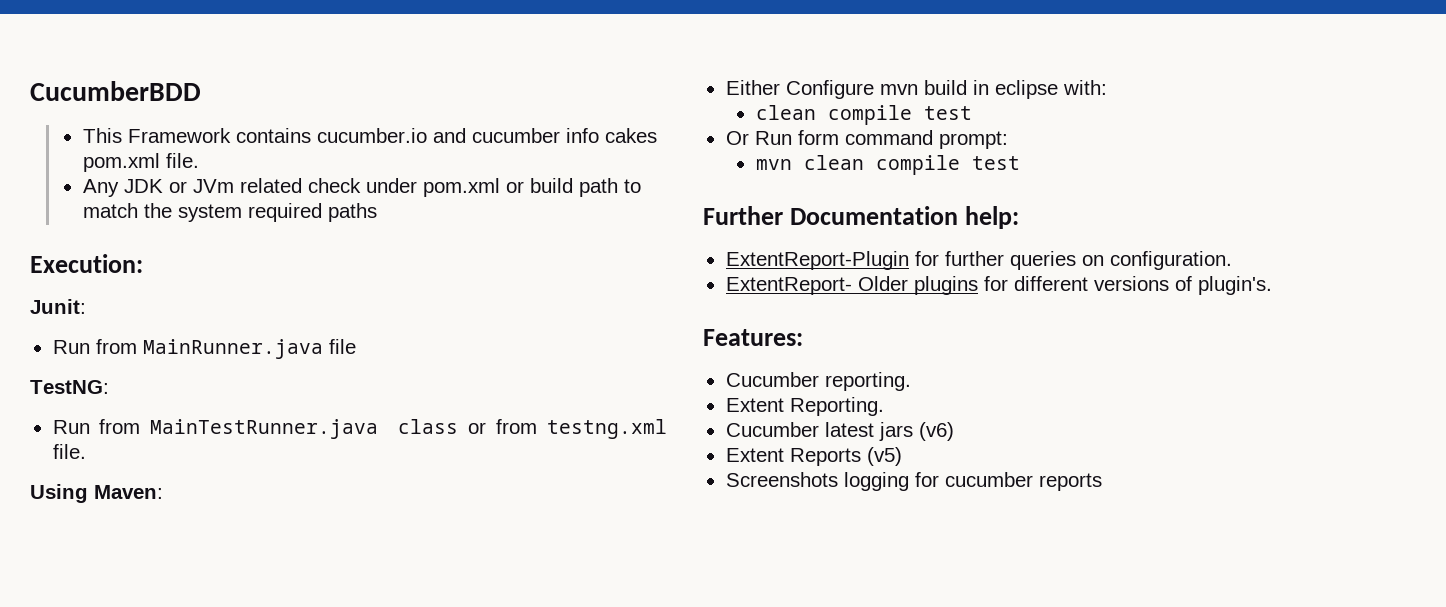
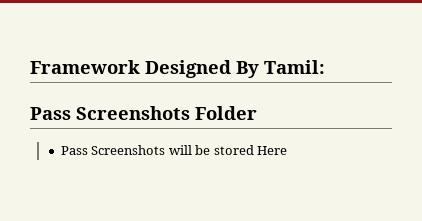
[30,81,201,101] [82,128,657,143] [82,153,199,172] [82,178,641,197] [82,203,377,222] [30,254,143,273] [30,299,86,314] [52,339,356,359] [30,380,109,394] [52,419,667,439] [52,444,86,459] [30,484,163,503] [725,80,1107,99] [755,105,972,125] [725,130,1008,149] [755,155,1020,175] [703,206,1019,229] [725,251,1232,270] [725,276,1272,295] [703,329,803,346] [725,372,911,391] [725,397,884,416] [725,422,954,441] [725,447,902,466] [725,472,1102,491] CucumberBDD // This Framework contains cucumber.io and cucumber info cakes pom.xml file. // Any JDK or JVm related check under pom.xml or build path to match the system required paths // Execution: // Junit: // Run from MainRunner.java file // TestNG: // Run from MainTestRunner.java class or from testng.xml file. // Using Maven: // Either Configure mvn build in eclipse with: // clean compile test // Or Run form command prompt: // mvn clean compile test // Further Documentation help: // ExtentReport-Plugin for further queries on configuration. // ExtentReport- Older plugins for different versions of plugin's. // Features: // Cucumber reporting. // Extent Reporting. // Cucumber latest jars (v6) // Extent Reports (v5) // Screenshots logging for cucumber reports -> [30,60,325,78] [30,106,257,120] [60,145,288,155] Framework Designed By Tamil: // Pass Screenshots Folder // Pass Screenshots will be stored Here

